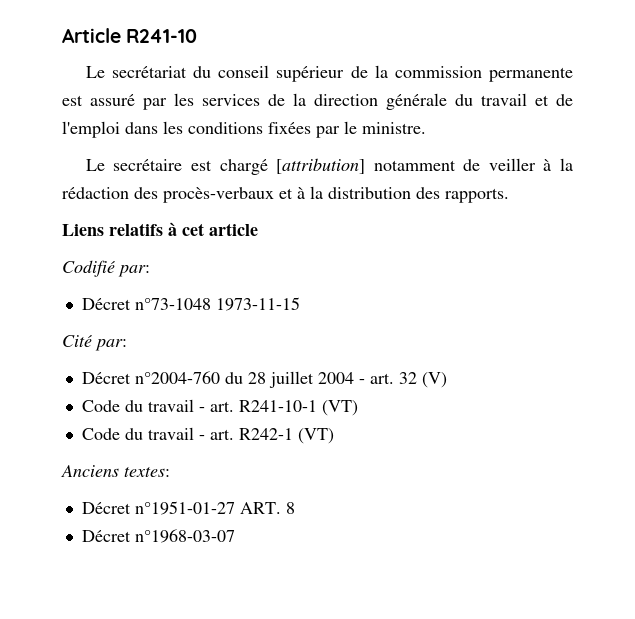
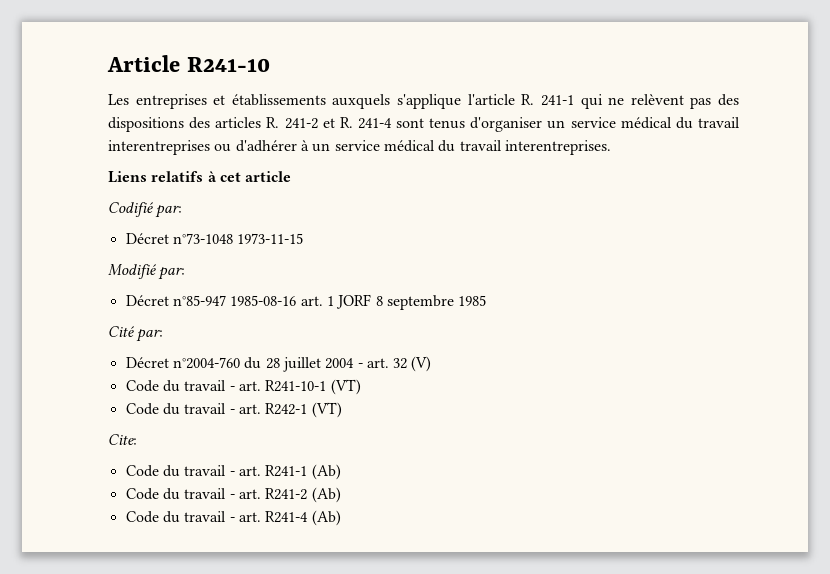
[85,65,573,82] [62,93,573,110] [62,121,426,138] [85,158,574,175] [62,186,509,203] Le secrétariat du conseil supérieur de la commission permanente est assuré par les services de la direction générale du travail et de l'emploi dans les conditions fixées par le ministre. // Le secrétaire est chargé [attribution] notamment de veiller à la rédaction des procès-verbaux et à la distribution des rapports. -> [108,94,740,109] [108,117,740,132] [108,140,611,155] Les entreprises et établissements auxquels s'applique l'article R. 241-1 qui ne relèvent pas des dispositions des articles R. 241-2 et R. 241-4 sont tenus d'organiser un service médical du travail interentreprises ou d'adhérer à un service médical du travail interentreprises.
(300, 304) none -> [108,264,186,280] [125,294,487,310] // Modifié par: // Décret n°85-947 1985-08-16 art. 1 JORF 8 septembre 1985
[61,465,170,477] [81,501,295,515] [81,529,235,543] Anciens textes: // Décret n°1951-01-27 ART. 8 // Décret n°1968-03-07 -> [108,434,137,445] [125,464,341,480] [125,487,341,503] [125,510,341,526] Cite: // Code du travail - art. R241-1 (Ab) // Code du travail - art. R241-2 (Ab) // Code du travail - art. R241-4 (Ab)

